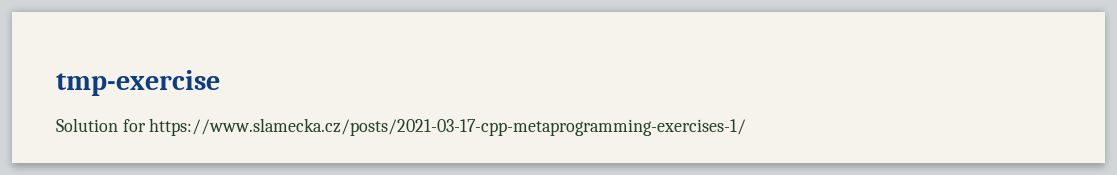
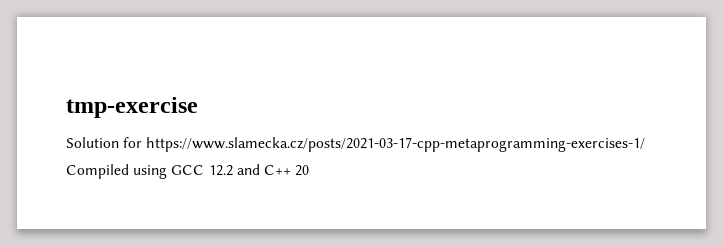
(747, 127) none -> [66,164,310,179] Compiled using GCC 12.2 and C++ 20

